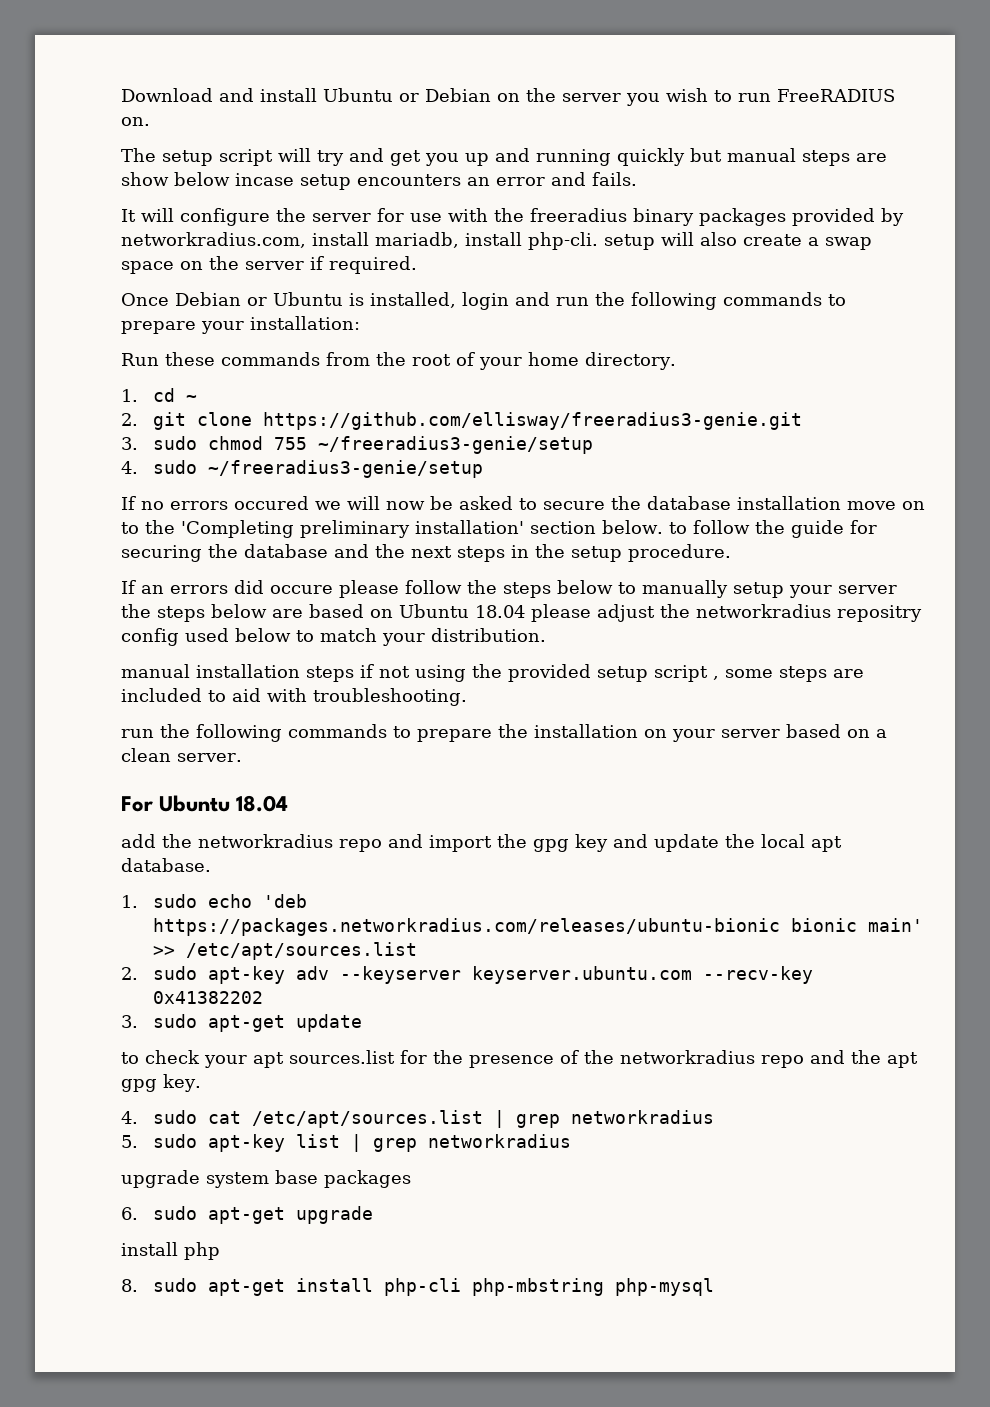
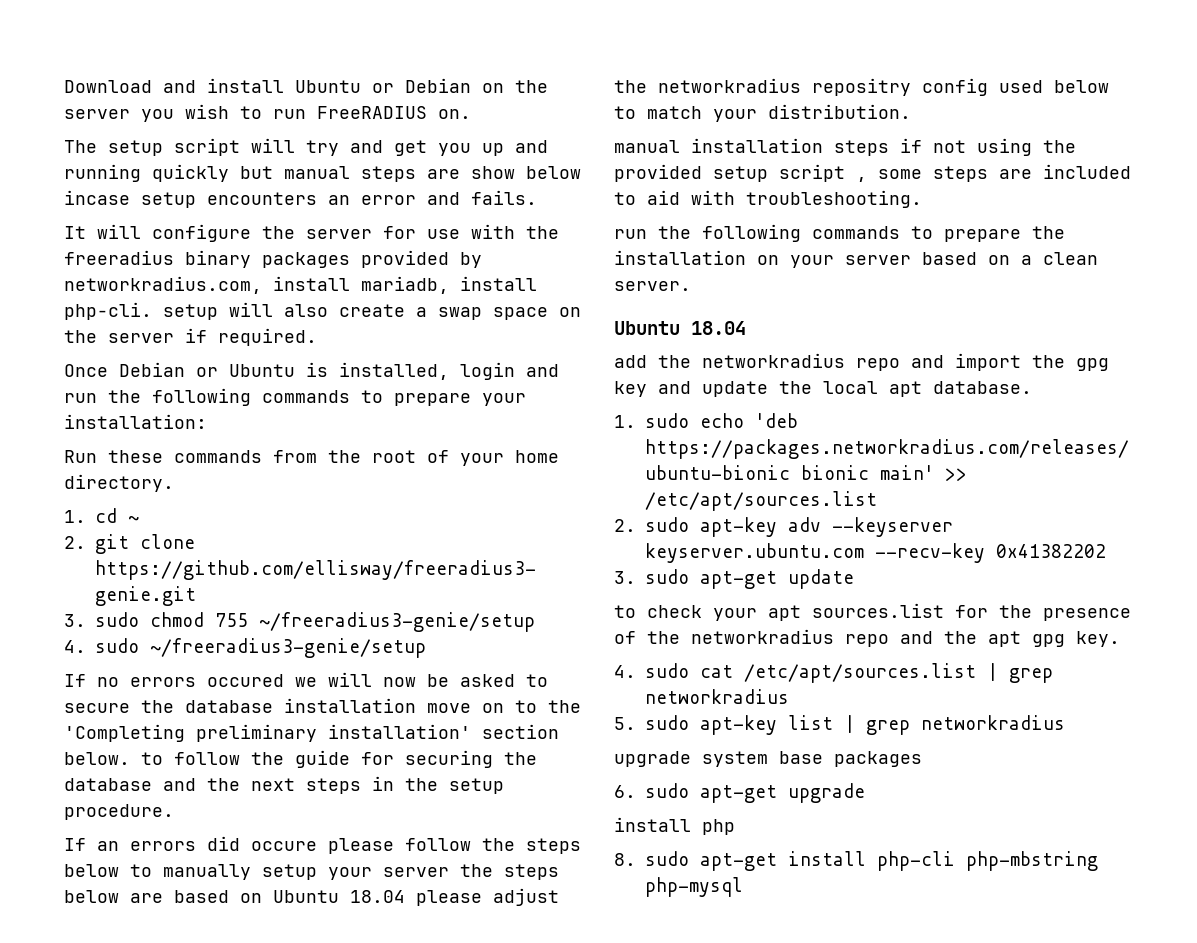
[121,796,153,812] For -> (691, 286) none

